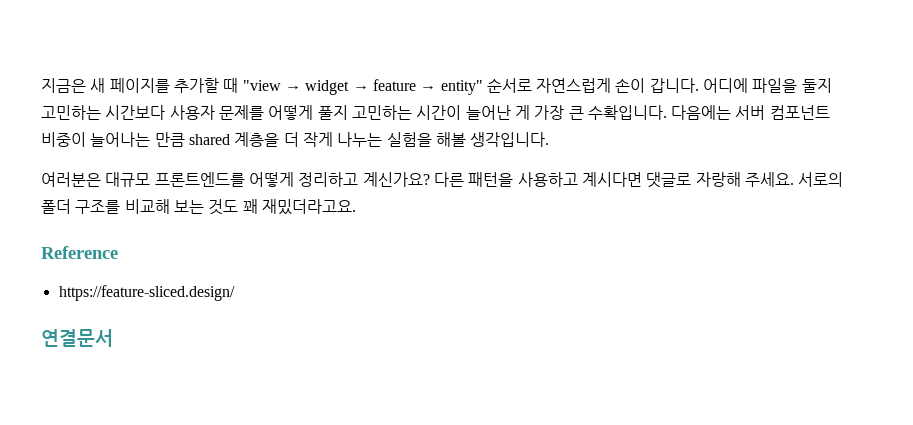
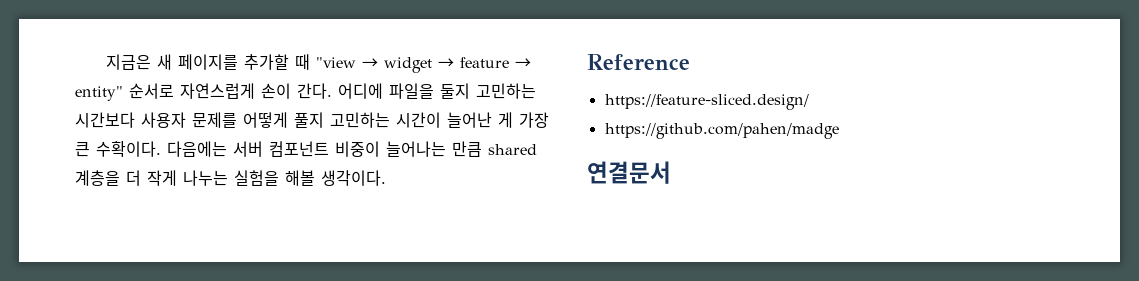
[649,78,699,93] 갑니다. -> [297,83,332,99] 간다.
[587,105,667,120] 수확입니다. -> [96,141,161,157] 수확이다.
[470,132,550,147] [41,172,844,188] [41,199,356,215] 생각입니다. // 여러분은 대규모 프론트엔드를 어떻게 정리하고 계신가요? 다른 패턴을 사용하고 계시다면 댓글로 자랑해 주세요. 서로의 폴더 구조를 비교해 보는 것도 꽤 재밌더라고요. -> [321,170,386,186] 생각이다.
(235, 293) none -> [604,123,839,139] // https://github.com/pahen/madge

